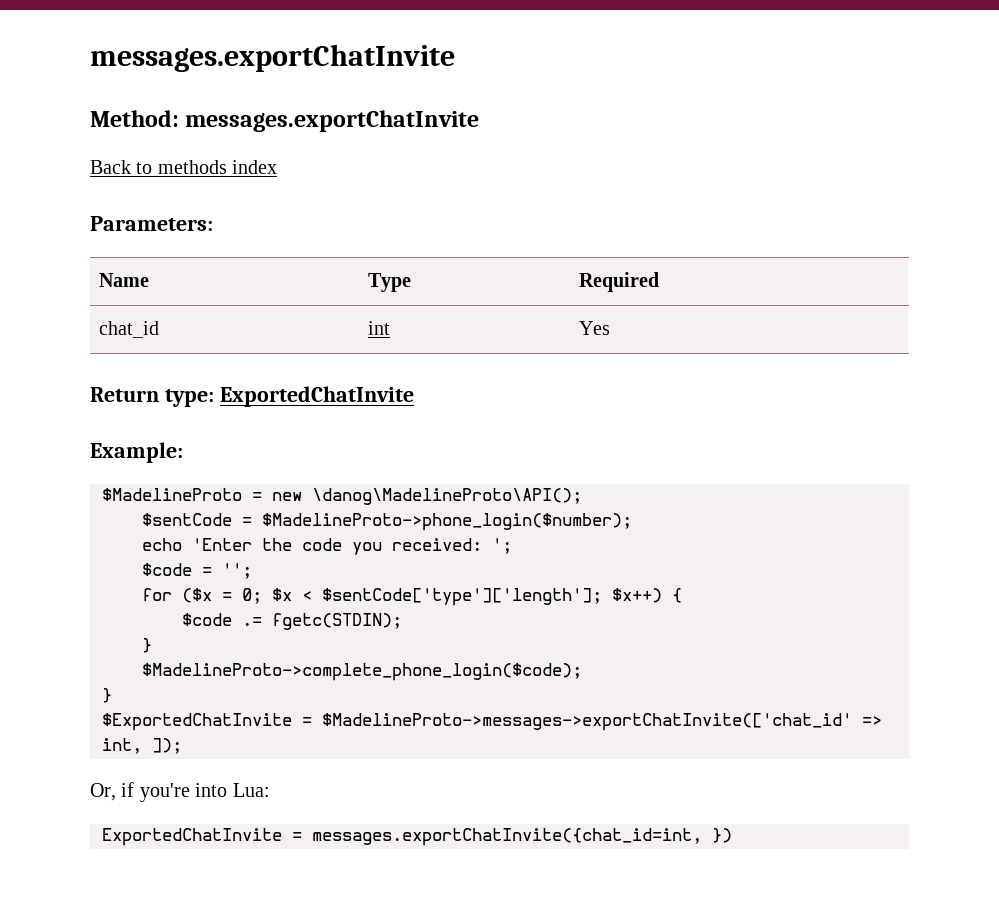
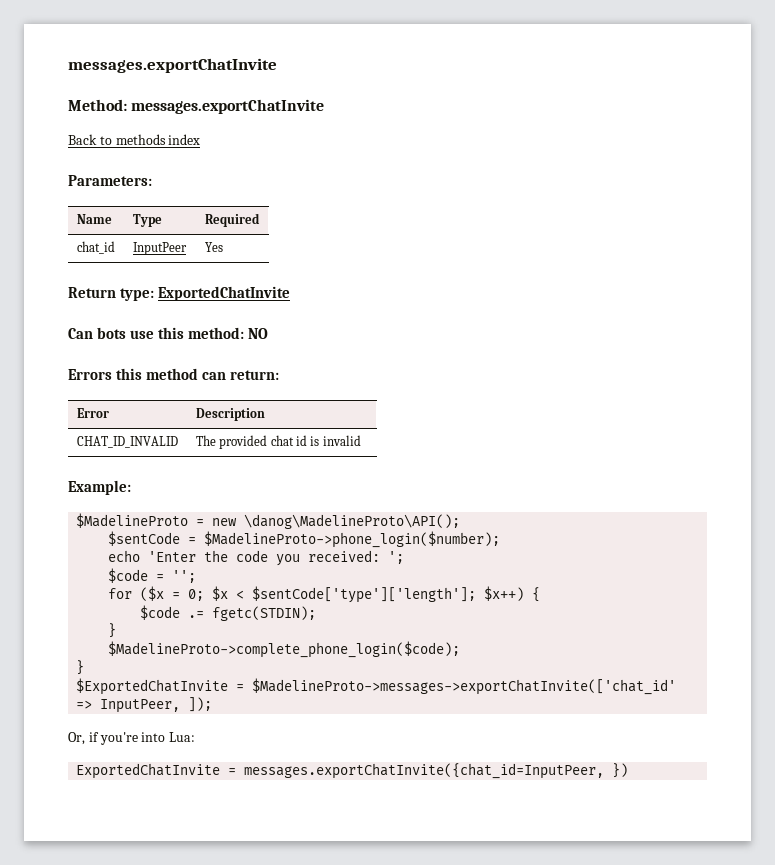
[368,321,391,335] int -> [132,242,187,255] InputPeer
(414, 396) none -> [68,327,268,339] [68,368,279,380] [76,408,109,418] [195,408,265,421] [76,436,178,448] [195,435,361,449] // Can bots use this method: NO // Errors this method can return: // Error | Description // CHAT_ID_INVALID | The provided chat id is invalid
[102,738,142,754] int, -> [100,699,181,713] InputPeer,
[312,828,702,846] messages.exportChatInvite({chat_id=int, -> [244,763,605,779] messages.exportChatInvite({chat_id=InputPeer,

